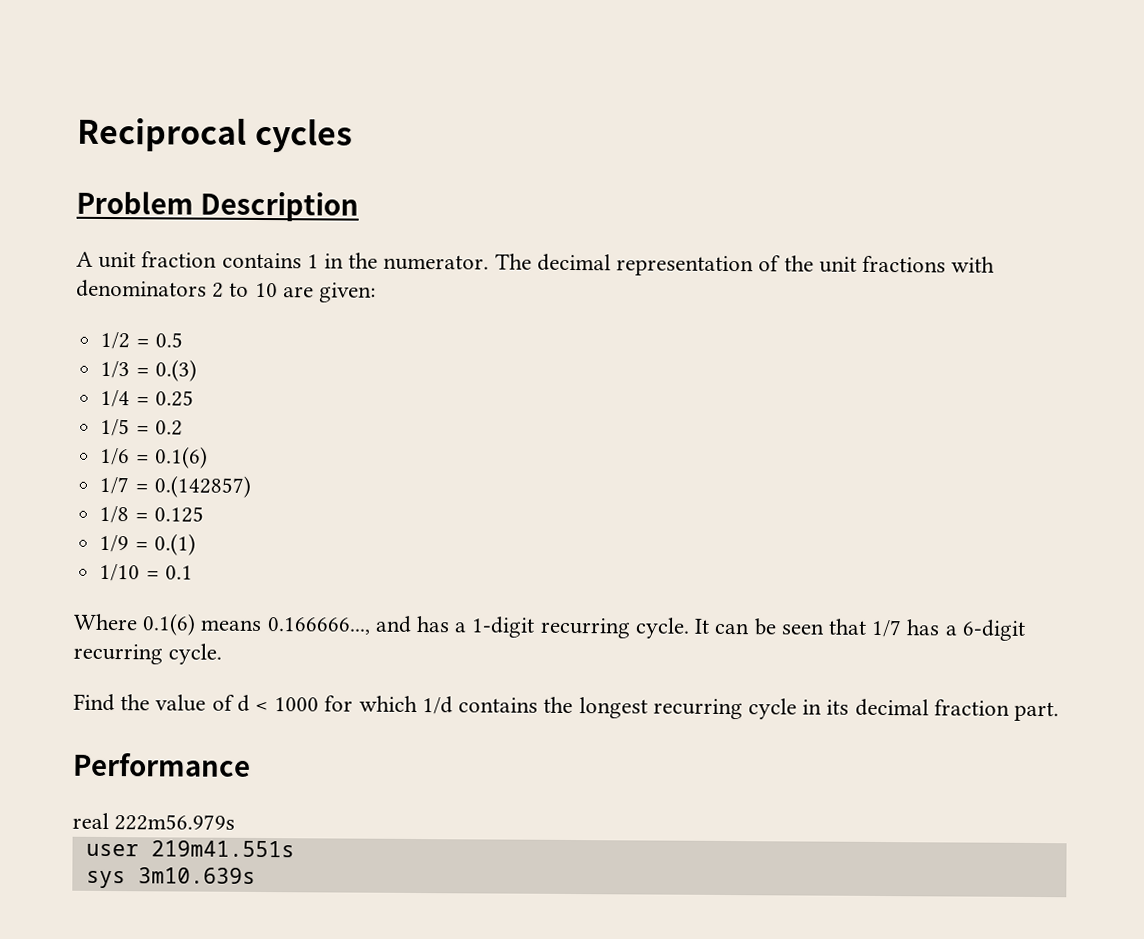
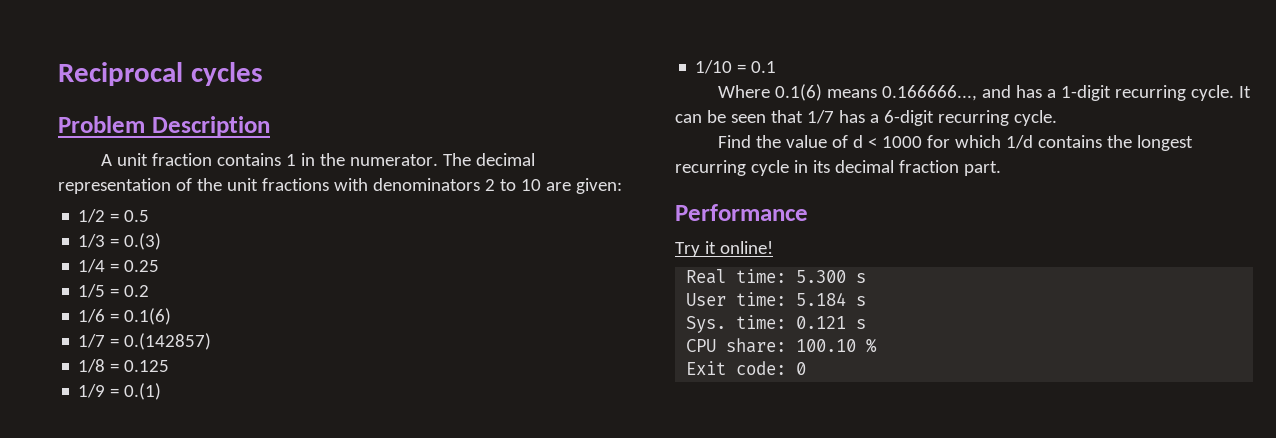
[72,812,236,831] [85,840,295,858] [85,867,256,889] real 222m56.979s // user 219m41.551s // sys 3m10.639s -> [675,241,773,257] [686,269,867,284] [686,292,867,306] [686,315,867,333] [686,338,878,353] [686,361,807,375] Try it online! // Real time: 5.300 s // User time: 5.184 s // Sys. time: 0.121 s // CPU share: 100.10 % // Exit code: 0

